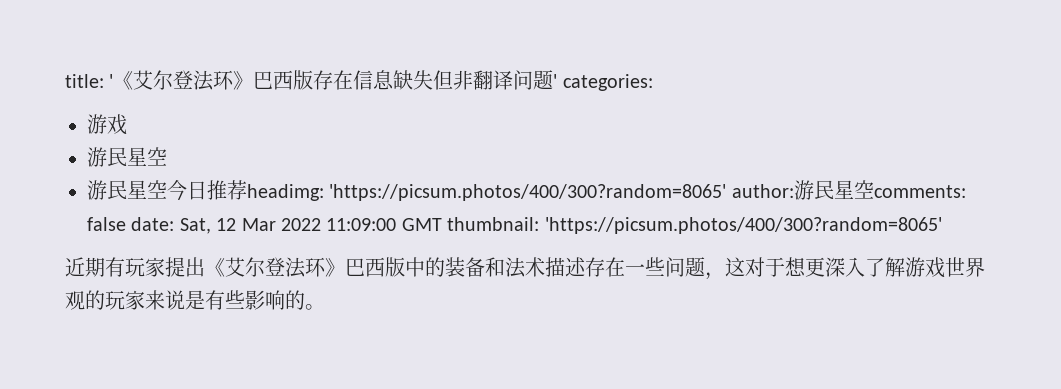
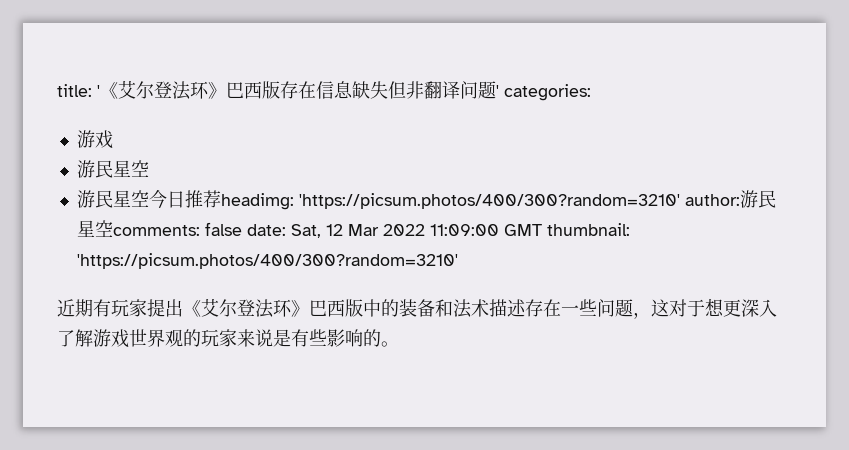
[329,184,727,201] 'https://picsum.photos/400/300?random=8065' -> [298,193,680,209] 'https://picsum.photos/400/300?random=3210'
[544,217,942,234] 'https://picsum.photos/400/300?random=8065' -> [76,253,458,269] 'https://picsum.photos/400/300?random=3210'

